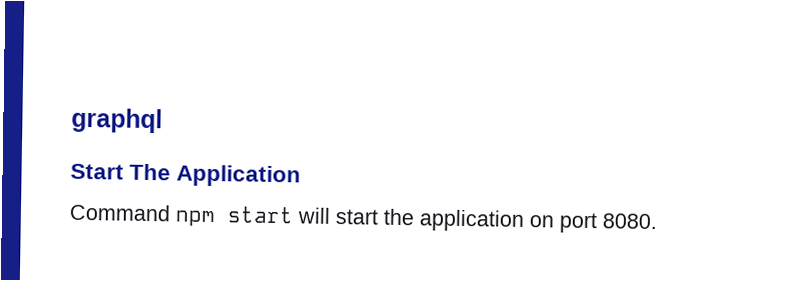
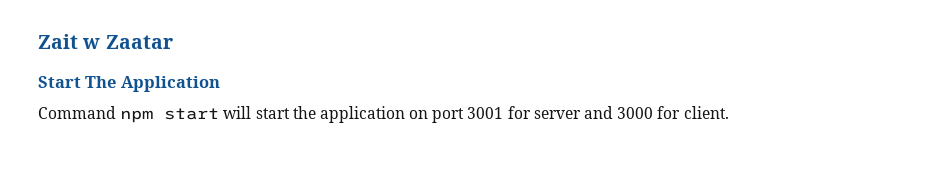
[71,107,163,134] graphql -> [38,34,173,49] Zait w Zaatar
[602,213,657,230] 8080. -> [467,106,729,119] 3001 for server and 3000 for client.

